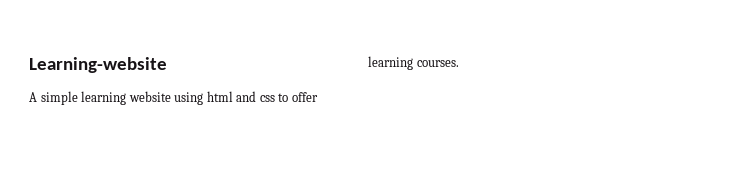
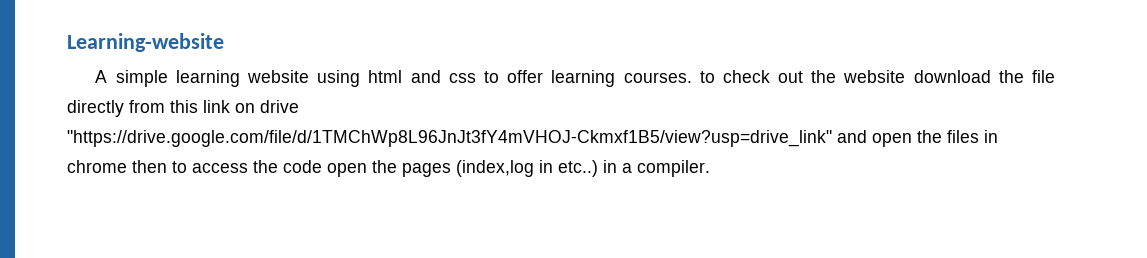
(459, 63) none -> [699,70,1055,83] [67,100,299,117] [67,130,998,147] [67,160,710,177] to check out the website download the file directly from this link on drive "https://drive.google.com/file/d/1TMChWp8L96JnJt3fY4mVHOJ-Ckmxf1B5/view?usp=drive_link" and open the files in chrome then to access the code open the pages (index,log in etc..) in a compiler.

